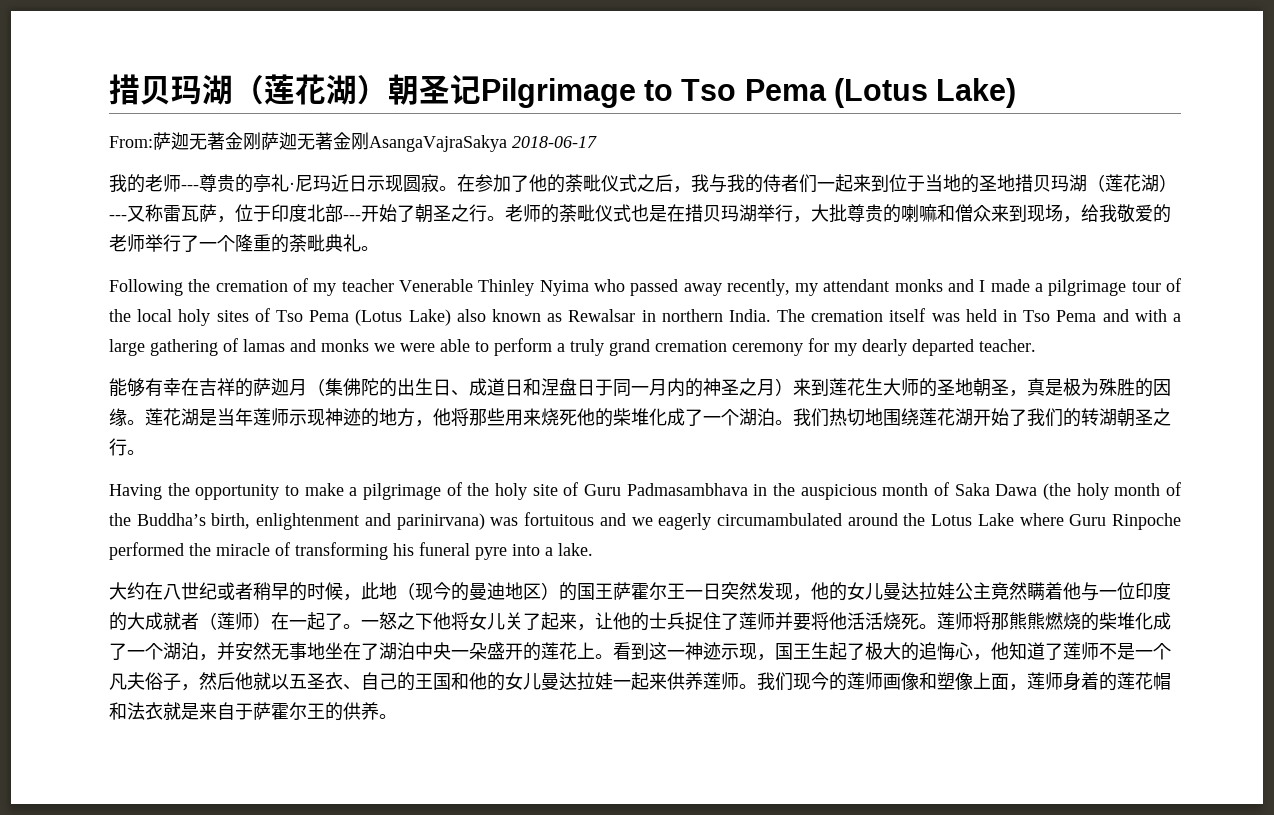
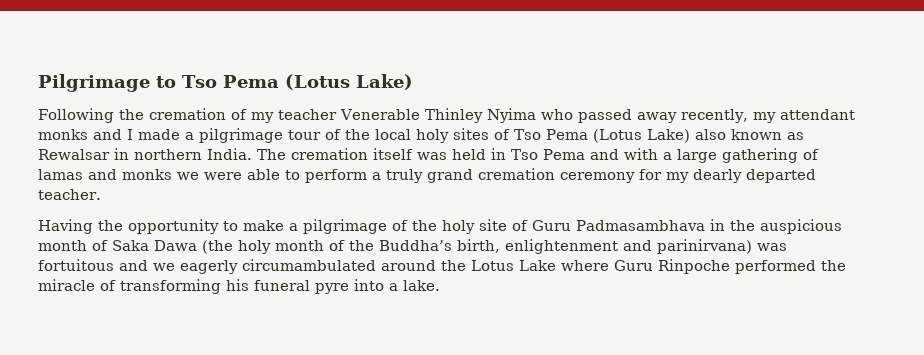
[109,74,481,105] 措贝玛湖（莲花湖）朝圣记 -> (38, 83) none
[109,132,597,152] [109,174,1177,193] [109,204,1171,223] [109,234,379,253] // From:萨迦无著金刚萨迦无著金刚AsangaVajraSakya 2018-06-17 // 我的老师---尊贵的亭礼·尼玛近日示现圆寂。在参加了他的荼毗仪式之后，我与我的侍者们一起来到位于当地的圣地措贝玛湖（莲花湖）---又称雷瓦萨，位于印度北部---开始了朝圣之行。老师的荼毗仪式也是在措贝玛湖举行，大批尊贵的喇嘛和僧众来到现场，给我敬爱的老师举行了一个隆重的荼毗典礼。 -> (413, 82) none
[109,378,1171,397] [109,408,1171,427] [109,438,145,456] // 能够有幸在吉祥的萨迦月（集佛陀的出生日、成道日和涅盘日于同一月内的神圣之月）来到莲花生大师的圣地朝圣，真是极为殊胜的因缘。莲花湖是当年莲师示现神迹的地方，他将那些用来烧死他的柴堆化成了一个湖泊。我们热切地围绕莲花湖开始了我们的转湖朝圣之行。 -> (101, 194) none
[109,582,1171,601] [109,612,1171,631] [109,642,1171,661] [109,672,1171,691] [109,702,397,721] // 大约在八世纪或者稍早的时候，此地（现今的曼迪地区）的国王萨霍尔王一日突然发现，他的女儿曼达拉娃公主竟然瞒着他与一位印度的大成就者（莲师）在一起了。一怒之下他将女儿关了起来，让他的士兵捉住了莲师并要将他活活烧死。莲师将那熊熊燃烧的柴堆化成了一个湖泊，并安然无事地坐在了湖泊中央一朵盛开的莲花上。看到这一神迹示现，国王生起了极大的追悔心，他知道了莲师不是一个凡夫俗子，然后他就以五圣衣、自己的王国和他的女儿曼达拉娃一起来供养莲师。我们现今的莲师画像和塑像上面，莲师身着的莲花帽和法衣就是来自于萨霍尔王的供养。 -> (440, 285) none

